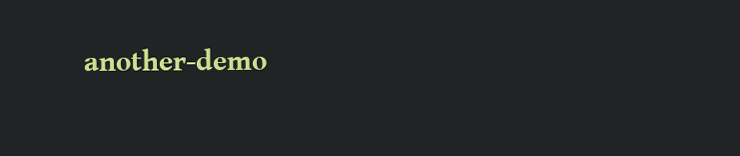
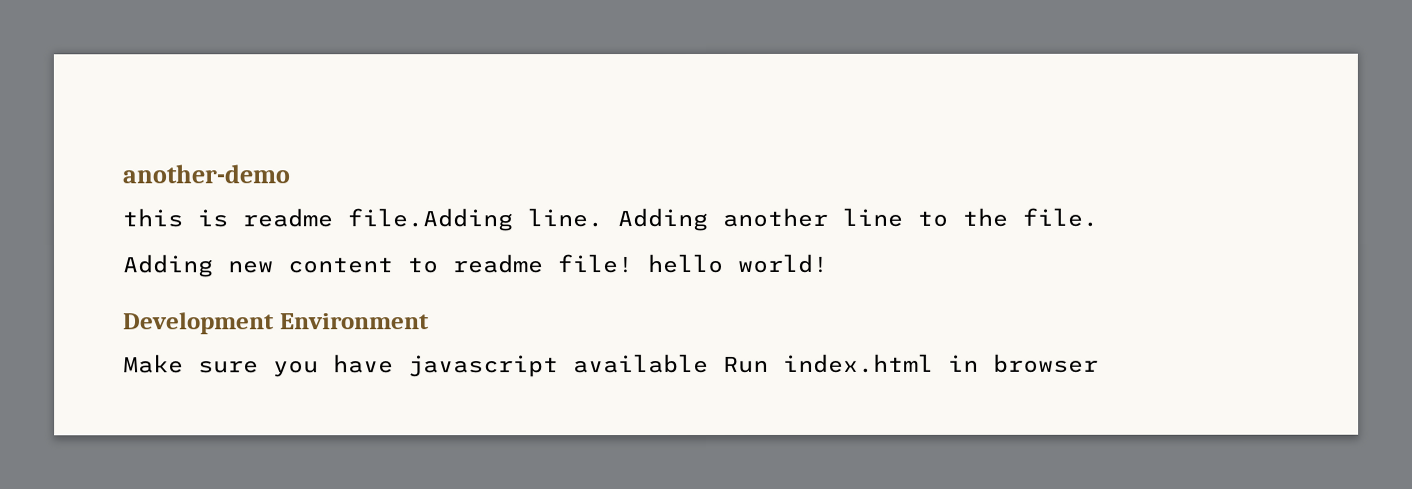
(267, 59) none -> [122,207,1098,232] [123,253,829,278] [123,312,430,335] [123,353,1099,378] // this is readme file.Adding line. Adding another line to the file. // Adding new content to readme file! hello world! // Development Environment // Make sure you have javascript available Run index.html in browser

